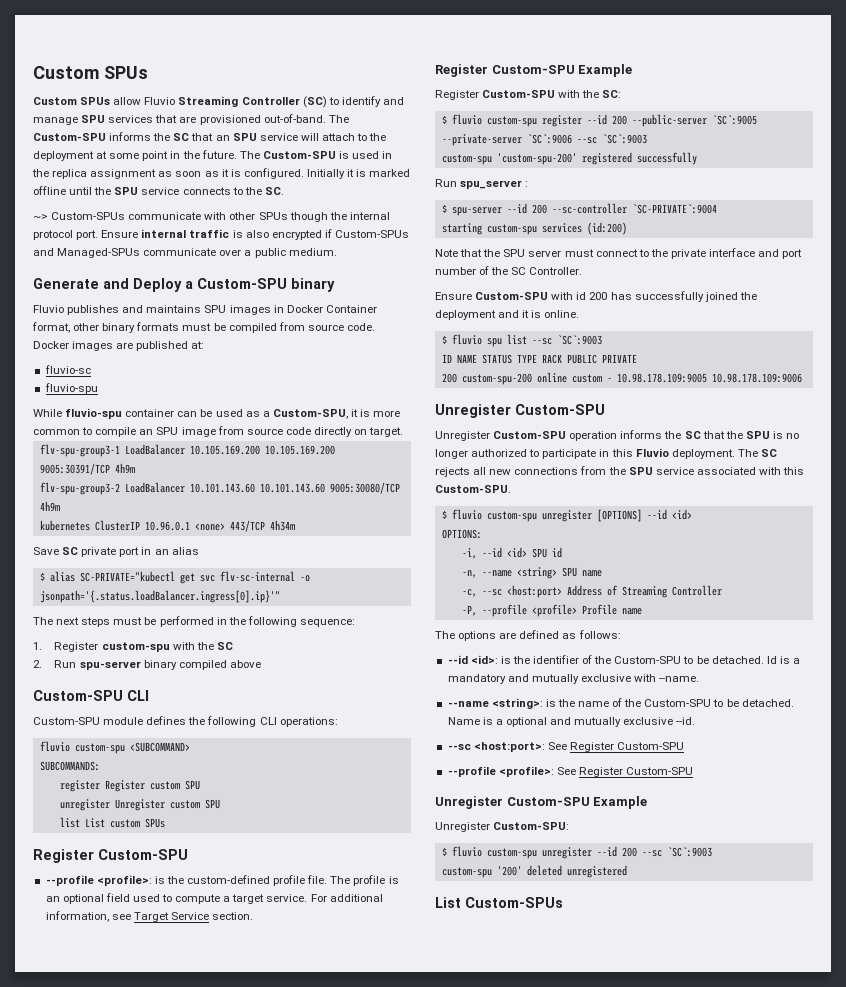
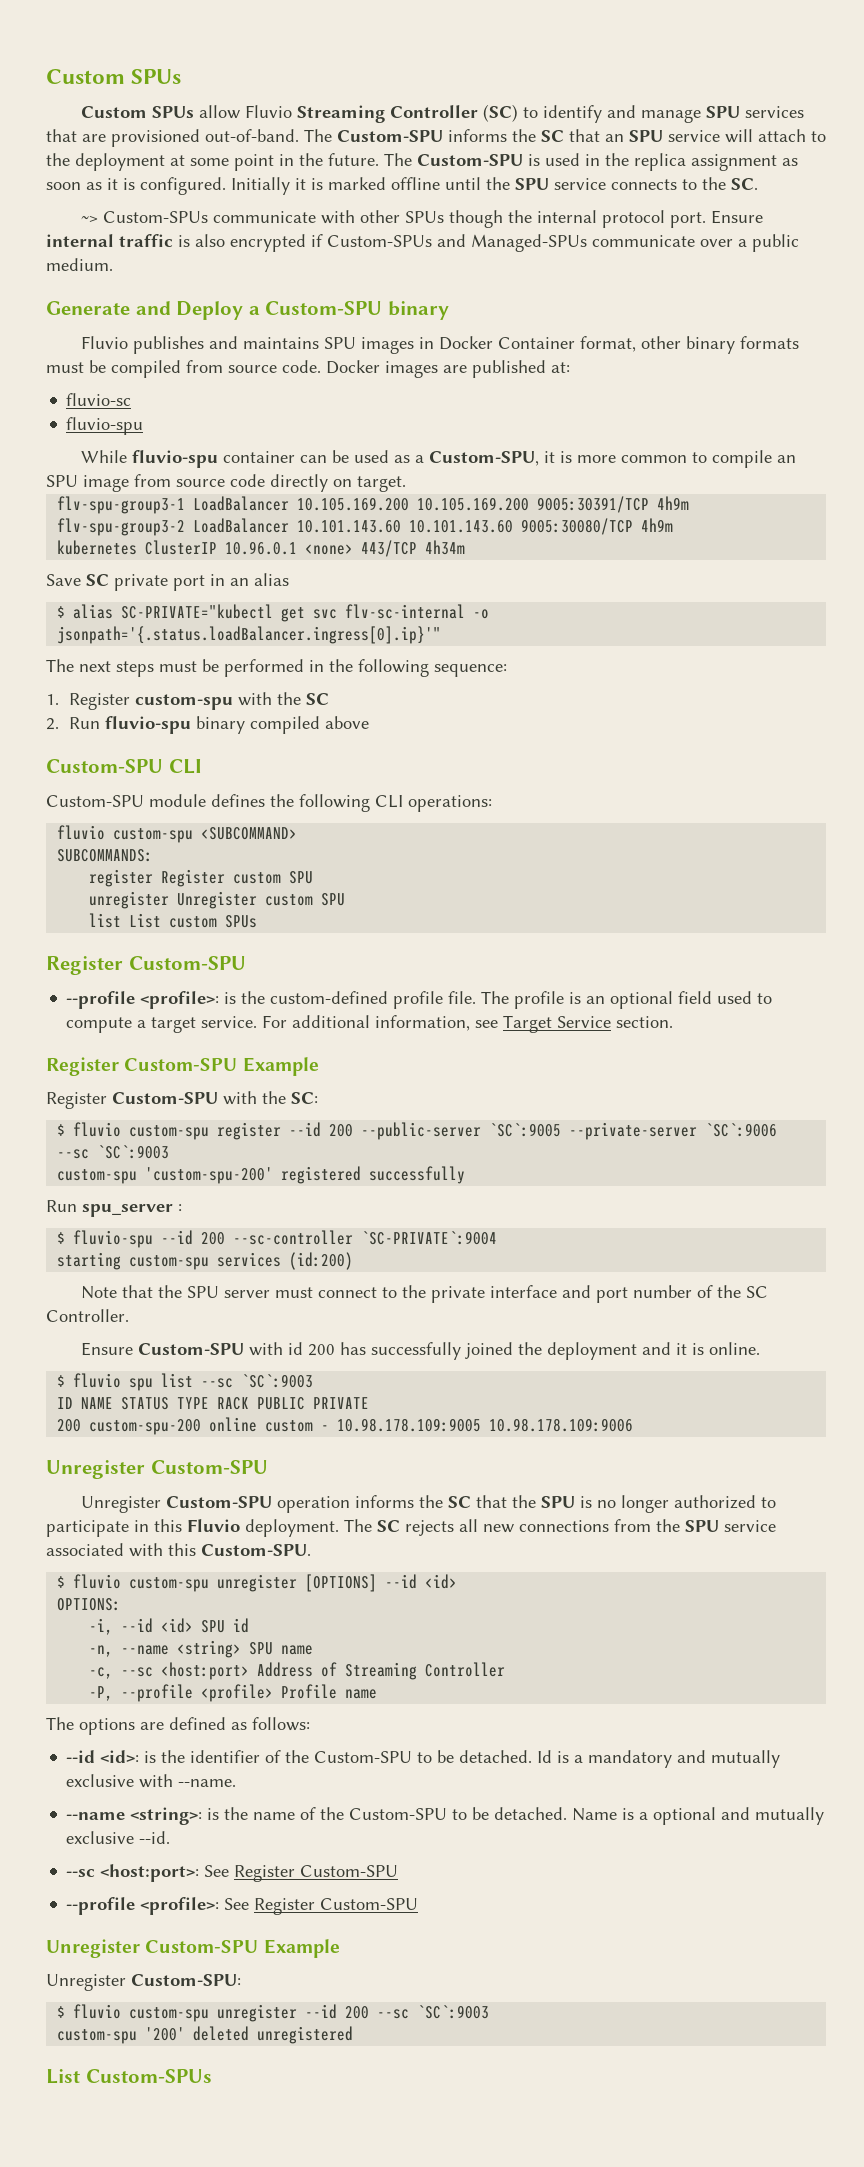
[79,661,141,670] spu-server -> [105,716,192,734] fluvio-spu
[451,207,502,216] spu-server -> [73,1230,154,1248] fluvio-spu

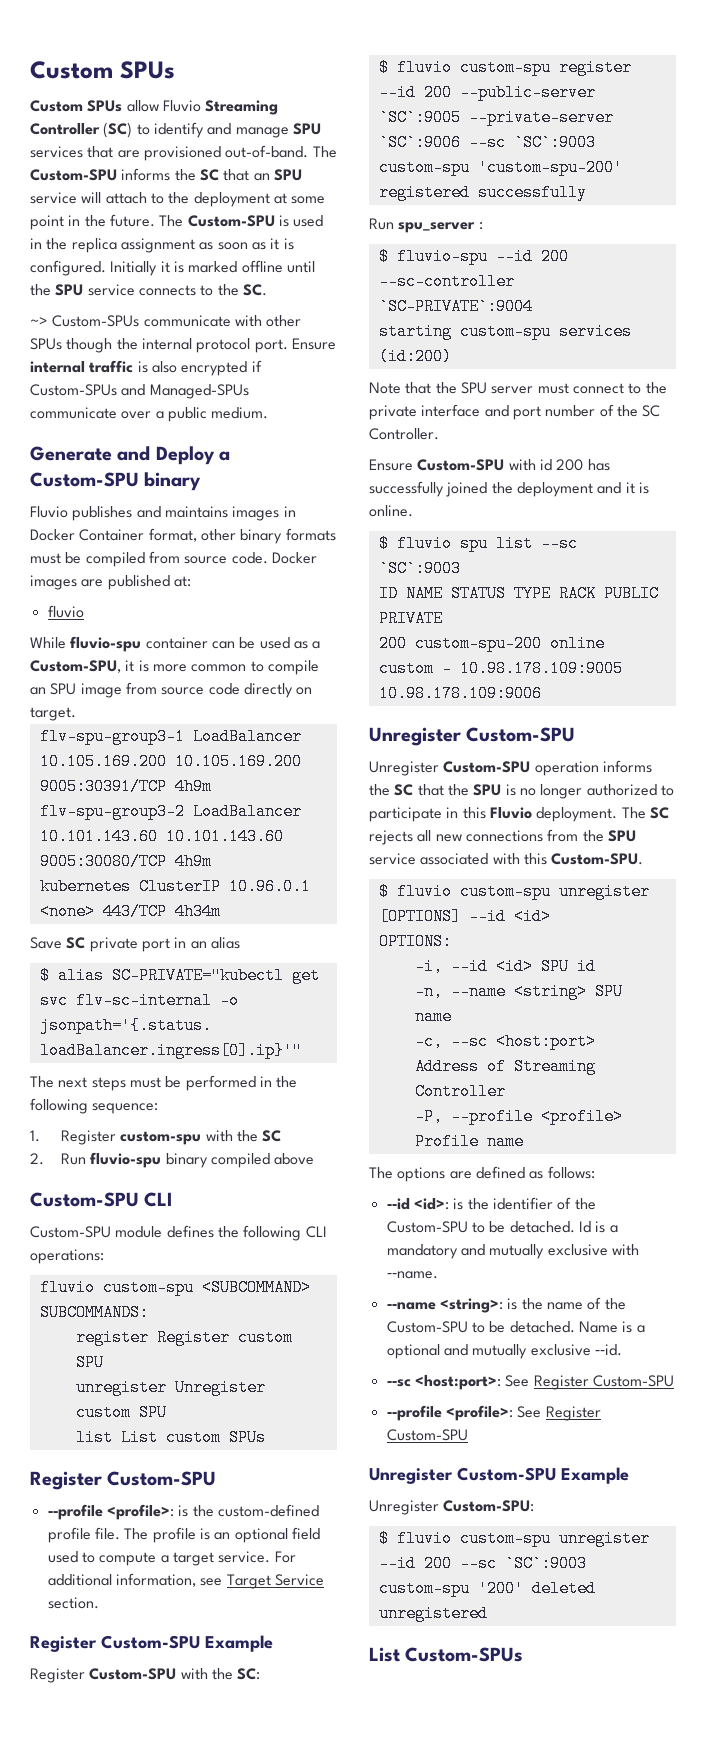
[323,337,356,349] SPU -> (228, 512) none
[66,393,132,406] [66,417,144,435] fluvio-sc // fluvio-spu -> [47,605,84,618] fluvio

